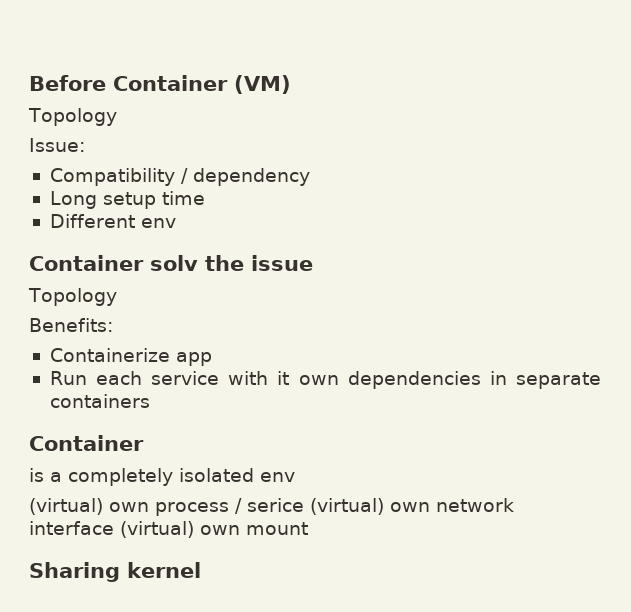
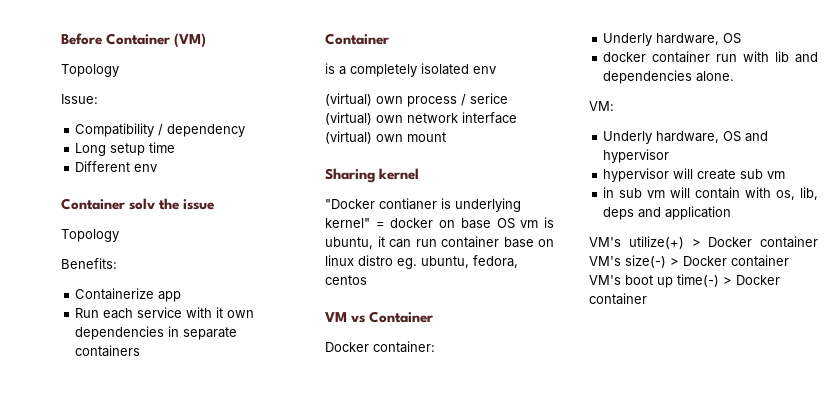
(201, 570) none -> [325,198,521,212] [325,217,554,229] [325,236,554,249] [325,255,518,269] [325,275,367,285] [325,311,434,323] [325,341,435,353] [603,33,742,46] [603,51,818,63] [603,70,735,84] [589,101,614,111] [603,131,769,144] [603,149,670,163] [603,168,786,182] [603,187,818,200] [603,206,732,220] [589,236,818,249] [589,255,789,268] [589,274,780,288] [589,293,647,305] // "Docker contianer is underlying kernel" = docker on base OS vm is ubuntu, it can run container base on linux distro eg. ubuntu, fedora, centos // VM vs Container // Docker container: // Underly hardware, OS // docker container run with lib and dependencies alone. // VM: // Underly hardware, OS and hypervisor // hypervisor will create sub vm // in sub vm will contain with os, lib, deps and application // VM's utilize(+) > Docker container VM's size(-) > Docker container VM's boot up time(-) > Docker container

